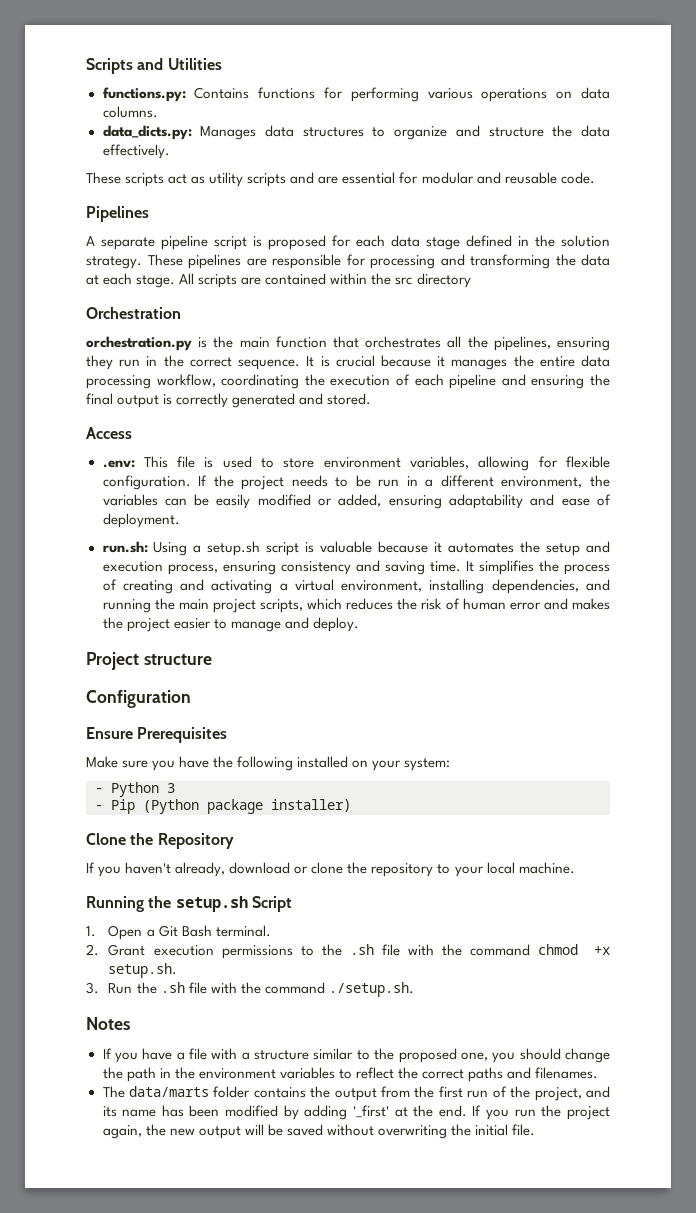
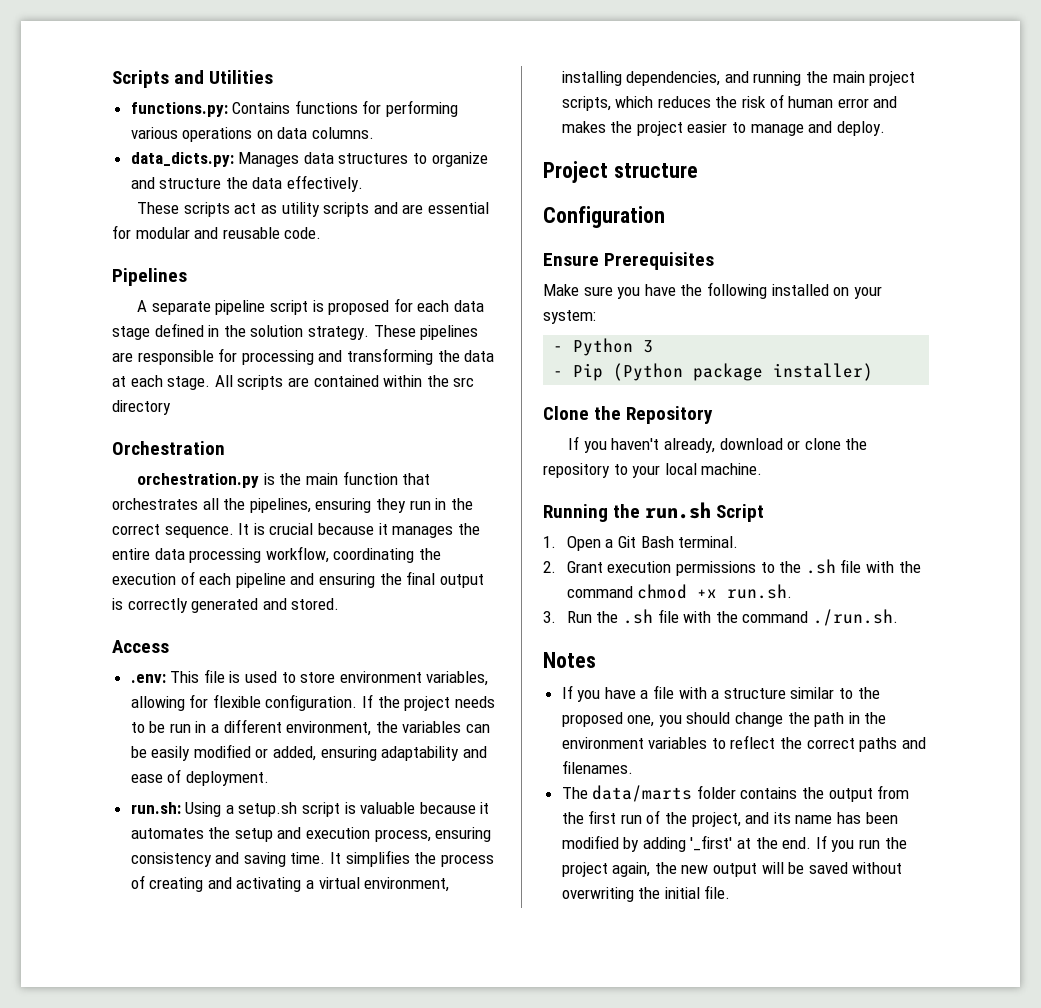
[175,896,248,912] setup.sh -> [645,502,712,519] run.sh
[108,963,178,978] setup.sh. -> [727,584,793,599] run.sh.
[328,982,414,997] ./setup.sh. -> [812,609,898,626] ./run.sh.

